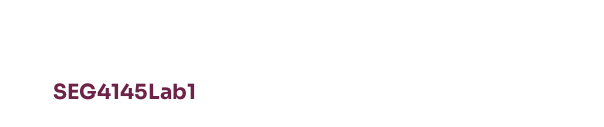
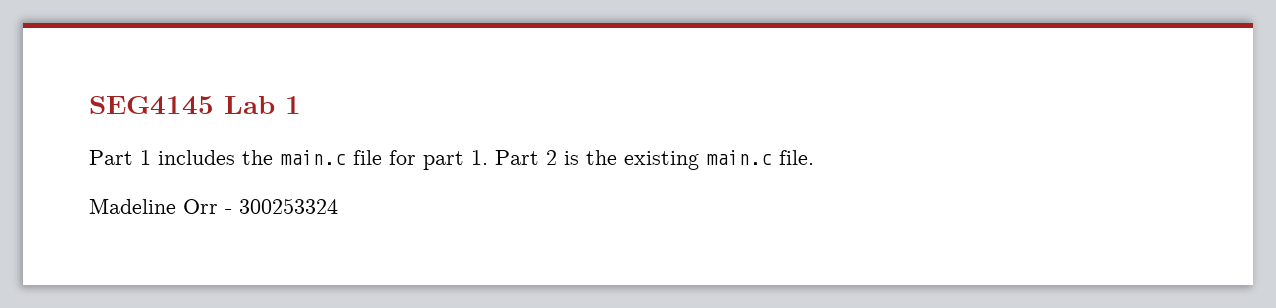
[53,83,196,100] SEG4145Lab1 -> [89,96,301,115] [89,150,814,170] [89,198,338,214] SEG4145 Lab 1 // Part 1 includes the main.c file for part 1. Part 2 is the existing main.c file. // Madeline Orr - 300253324

